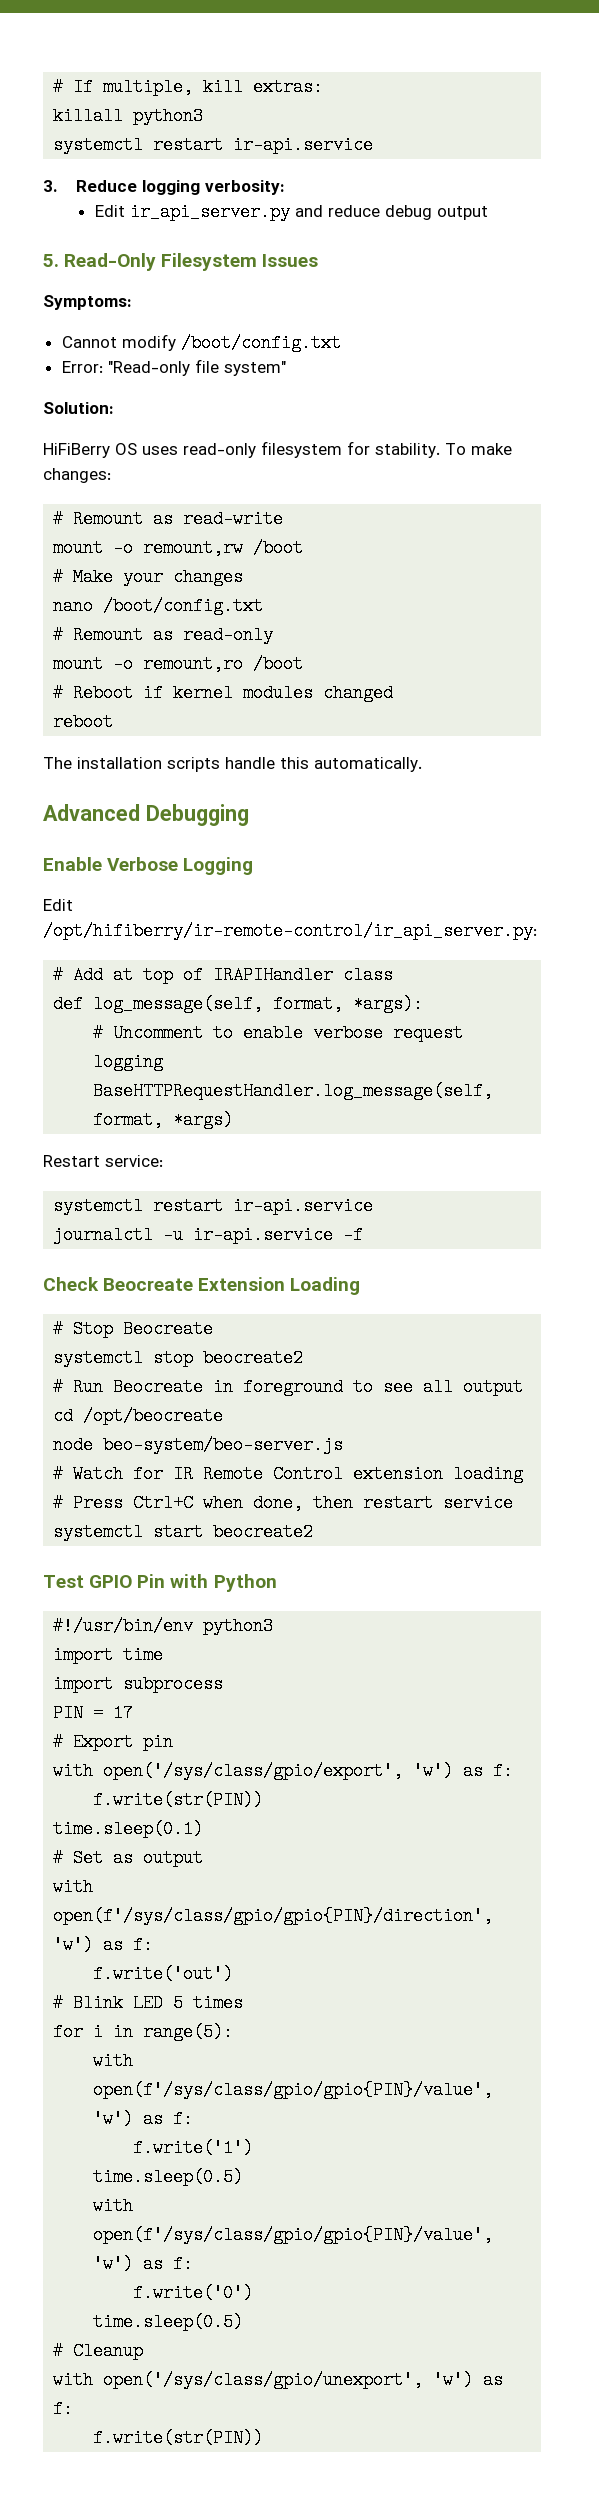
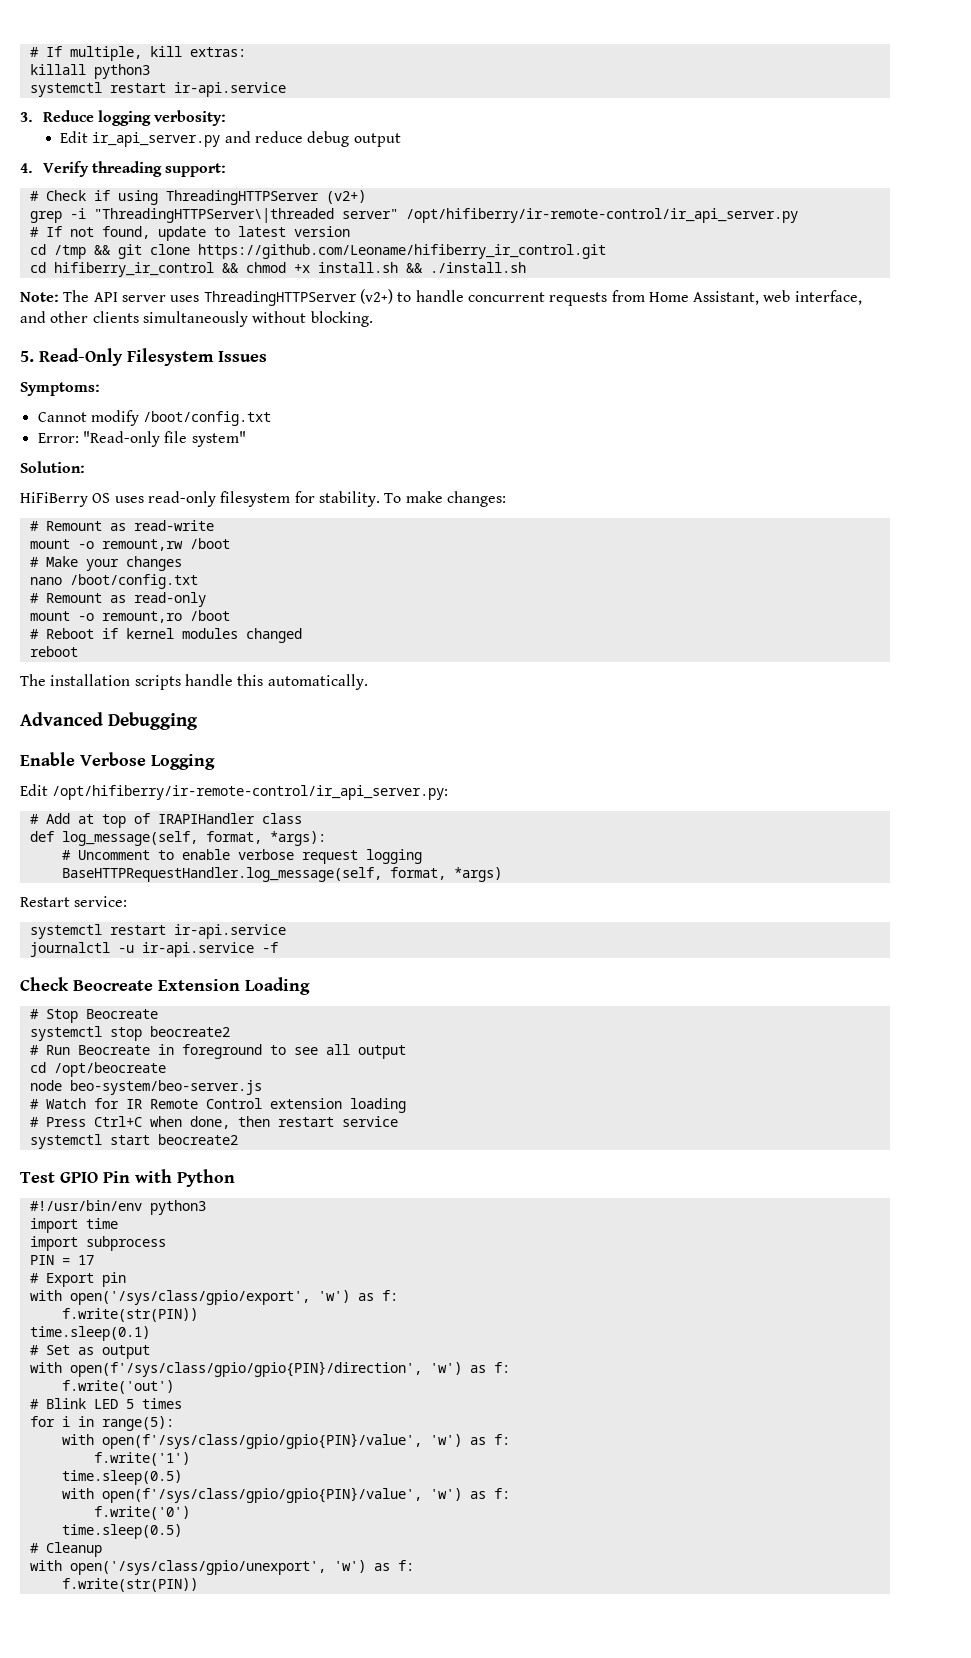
(488, 213) none -> [20,161,227,177] [29,190,366,205] [29,208,798,223] [29,226,350,241] [29,244,606,259] [29,262,526,277] [20,289,862,306] [20,311,373,327] // 4. Verify threading support: // # Check if using ThreadingHTTPServer (v2+) // grep -i "ThreadingHTTPServer\|threaded server" /opt/hifiberry/ir-remote-control/ir_api_server.py // # If not found, update to latest version // cd /tmp && git clone https://github.com/Leoname/hifiberry_ir_control.git // cd hifiberry_ir_control && chmod +x install.sh && ./install.sh // Note: The API server uses ThreadingHTTPServer (v2+) to handle concurrent requests from Home Assistant, web interface, and other clients simultaneously without blocking.

